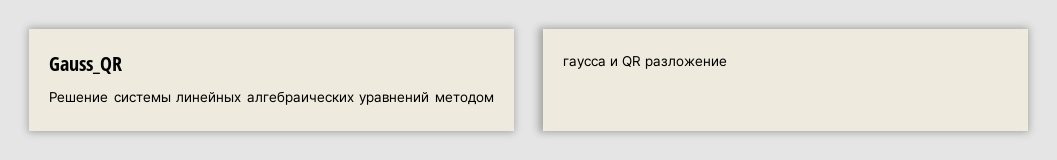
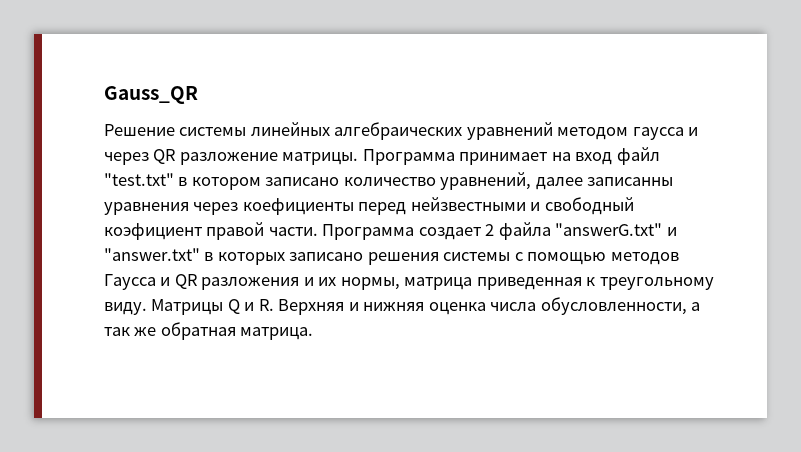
(618, 62) none -> [104,152,149,165] через
(727, 63) none -> [282,147,660,165] [104,172,674,190] [104,197,634,215] [104,222,677,240] [104,248,679,265] [104,274,714,290] [104,297,701,315] [104,322,314,340] матрицы. Программа принимает на вход файл "test.txt" в котором записано количество уравнений, далее записанны уравнения через коефициенты перед нейзвестными и свободный коэфициент правой части. Программа создает 2 файла "answerG.txt" и "answer.txt" в которых записано решения системы с помощью методов Гаусса и QR разложения и их нормы, матрица приведенная к треугольному виду. Матрицы Q и R. Верхняя и нижняя оценка числа обусловленности, а так же обратная матрица.

